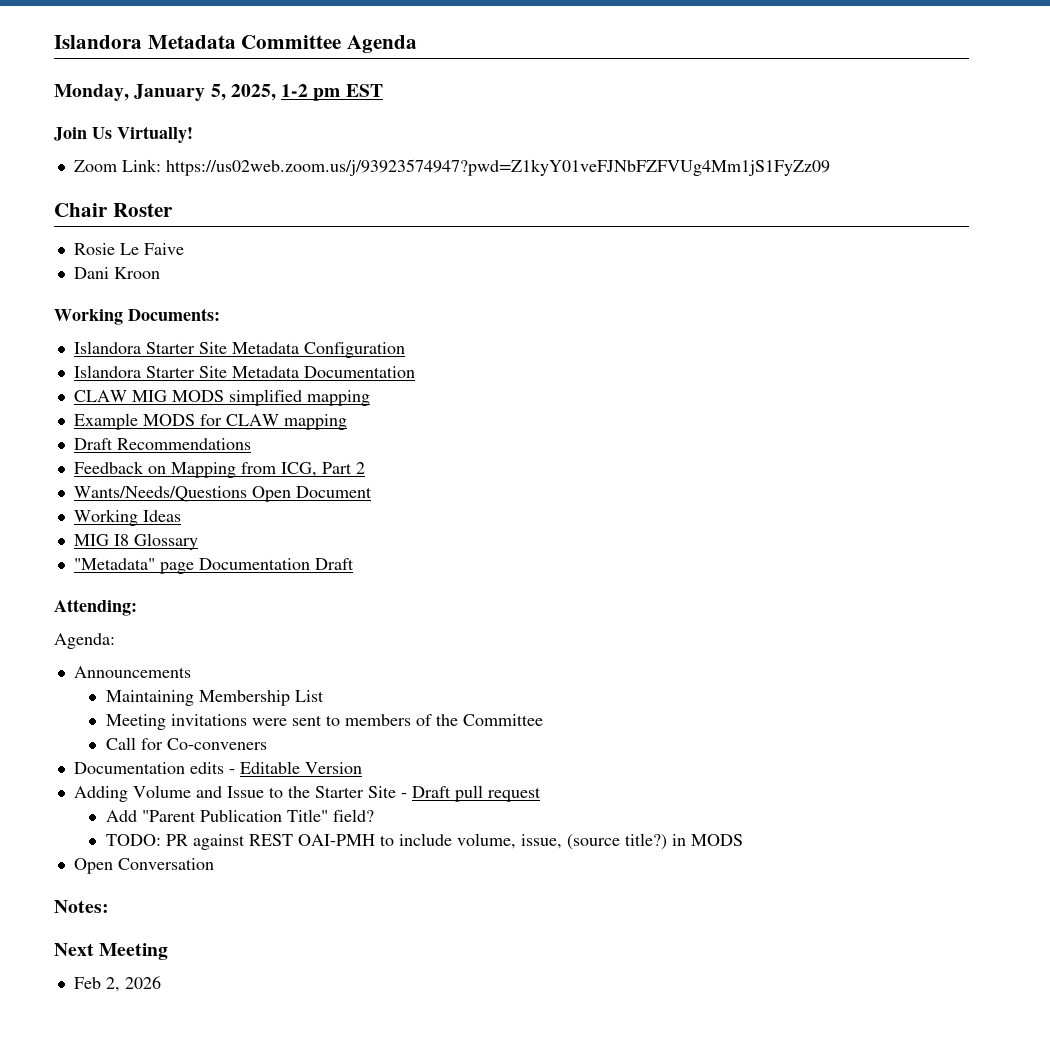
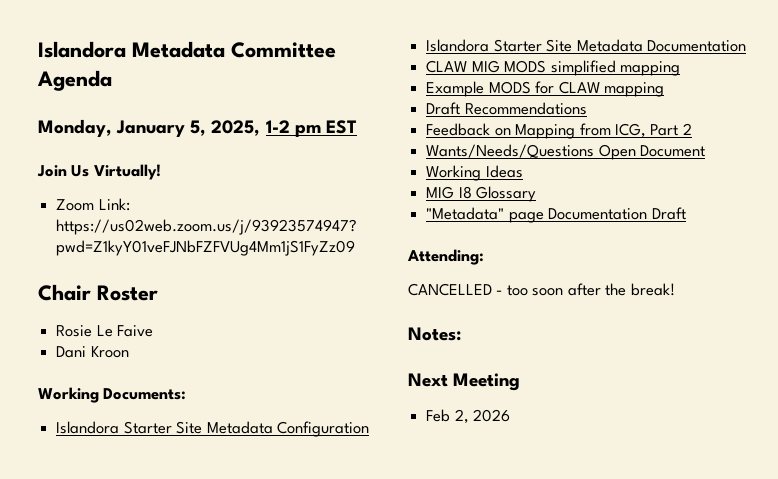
[54,633,115,649] [73,666,191,678] [105,690,324,706] [105,714,543,730] [105,737,267,750] [73,761,362,774] [73,785,541,802] [105,809,374,822] [105,833,743,850] [73,858,214,874] Agenda: // Announcements // Maintaining Membership List // Meeting invitations were sent to members of the Committee // Call for Co-conveners // Documentation edits - Editable Version // Adding Volume and Issue to the Starter Site - Draft pull request // Add "Parent Publication Title" field? // TODO: PR against REST OAI-PMH to include volume, issue, (source title?) in MODS // Open Conversation -> [408,283,675,296] CANCELLED - too soon after the break!

